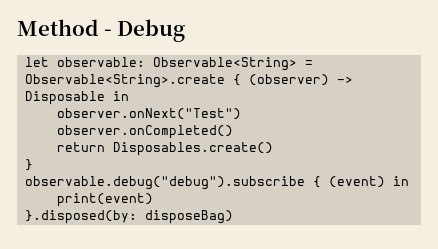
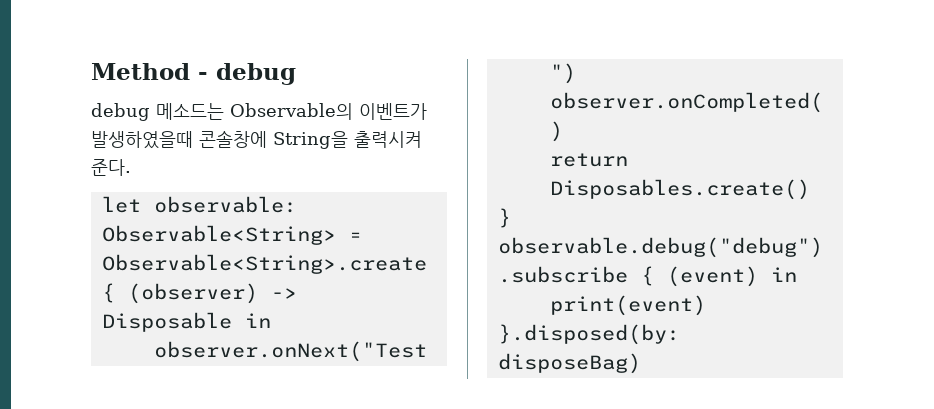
[117,19,186,42] Debug -> [216,63,296,85] [91,103,427,121] [91,130,422,149] [91,159,131,176] debug // debug 메소드는 Observable의 이벤트가 발생하였을때 콘솔창에 String을 출력시켜 준다.

